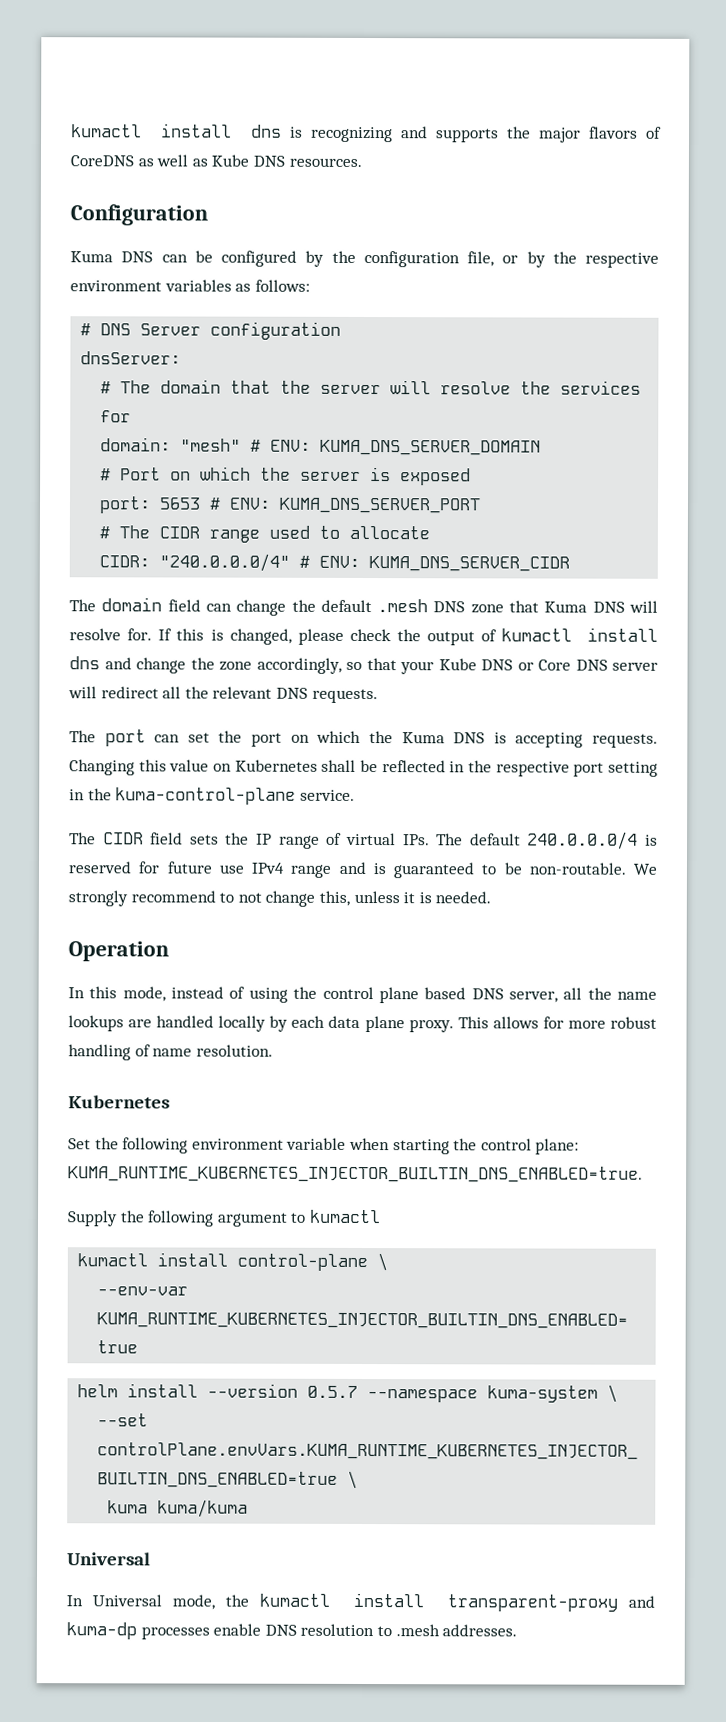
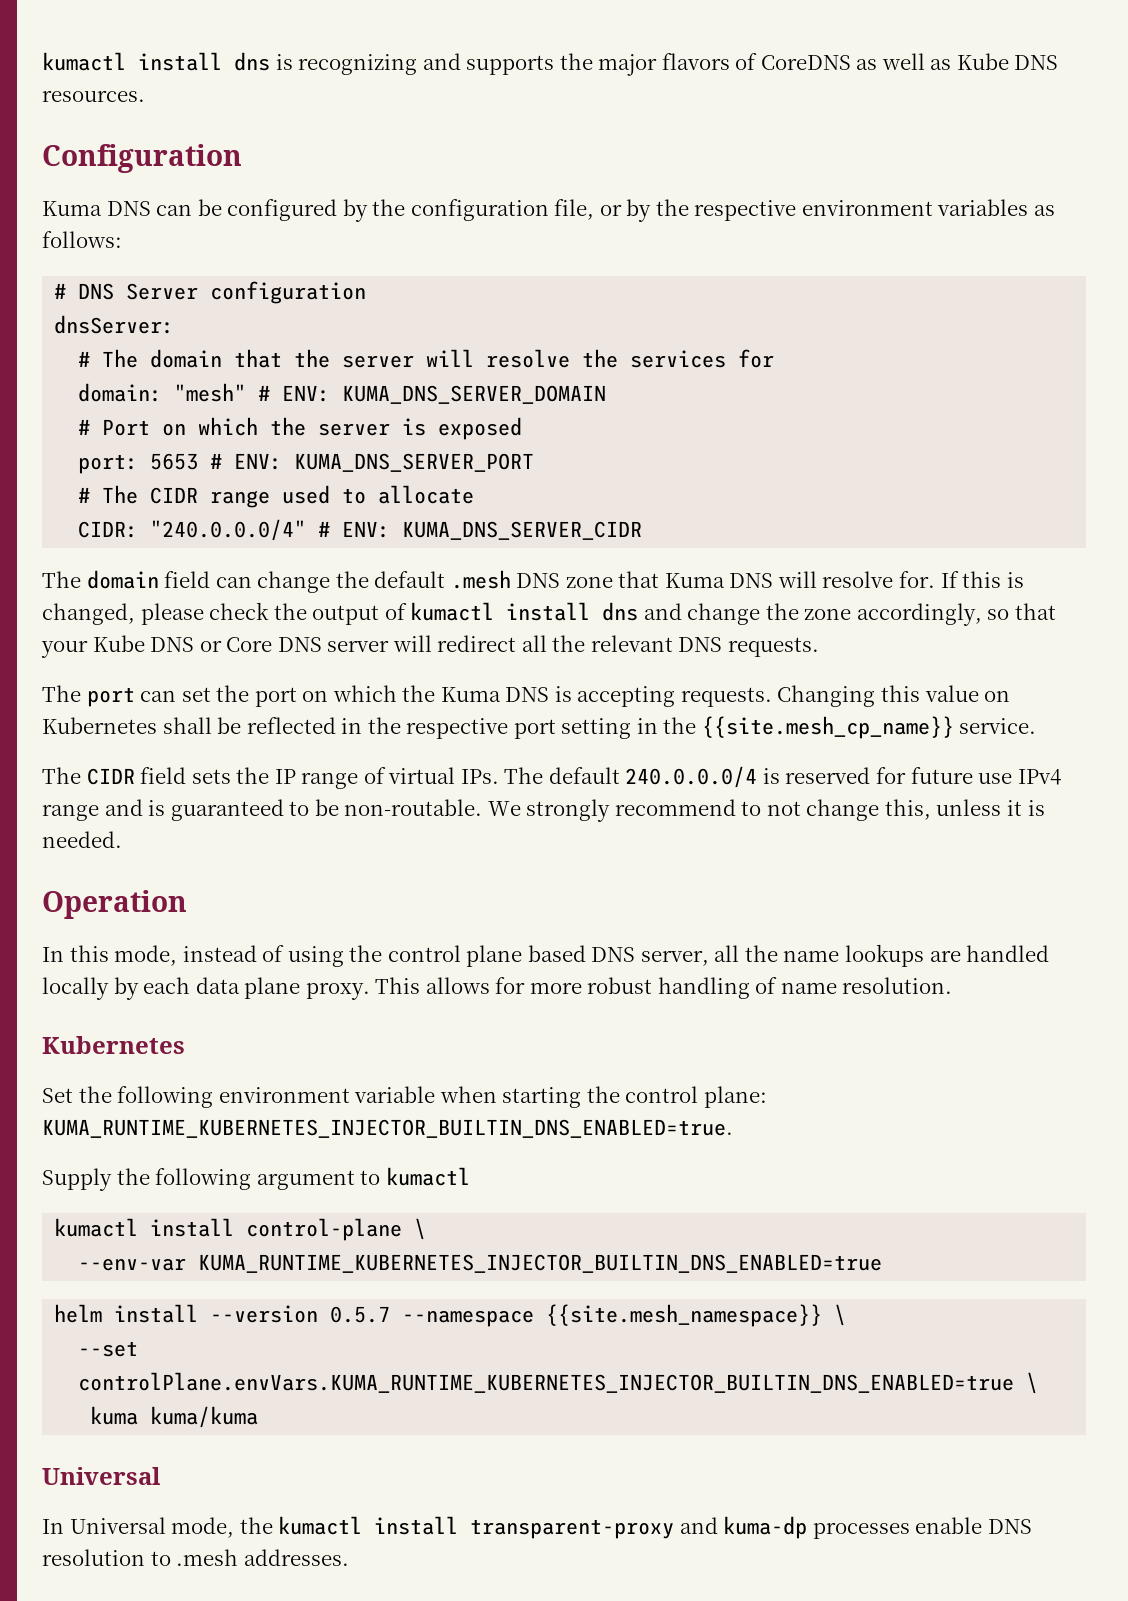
[115,787,297,805] kuma-control-plane -> [701,716,954,739] {{site.mesh_cp_name}}
[487,1385,599,1403] kuma-system -> [546,1304,823,1327] {{site.mesh_namespace}}

